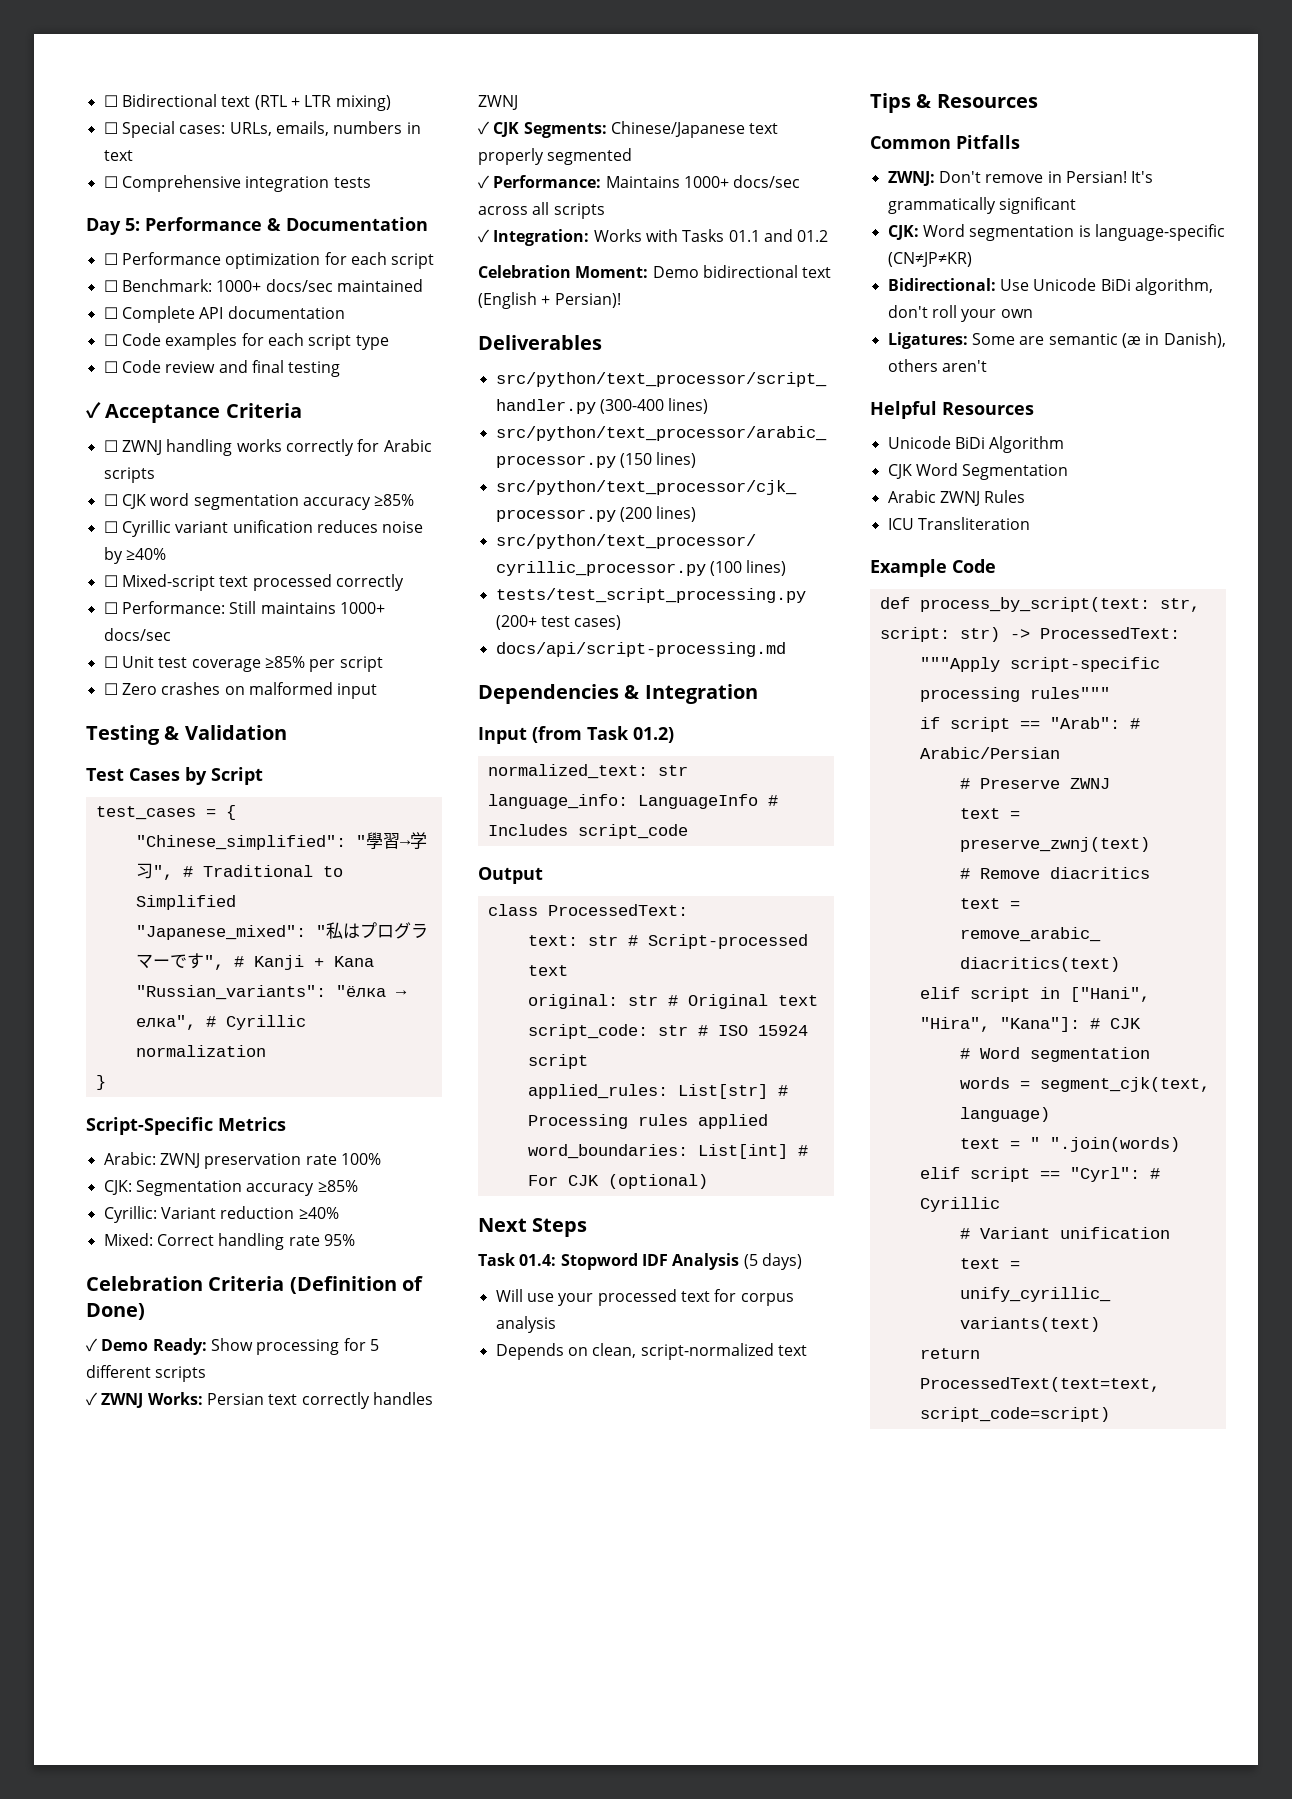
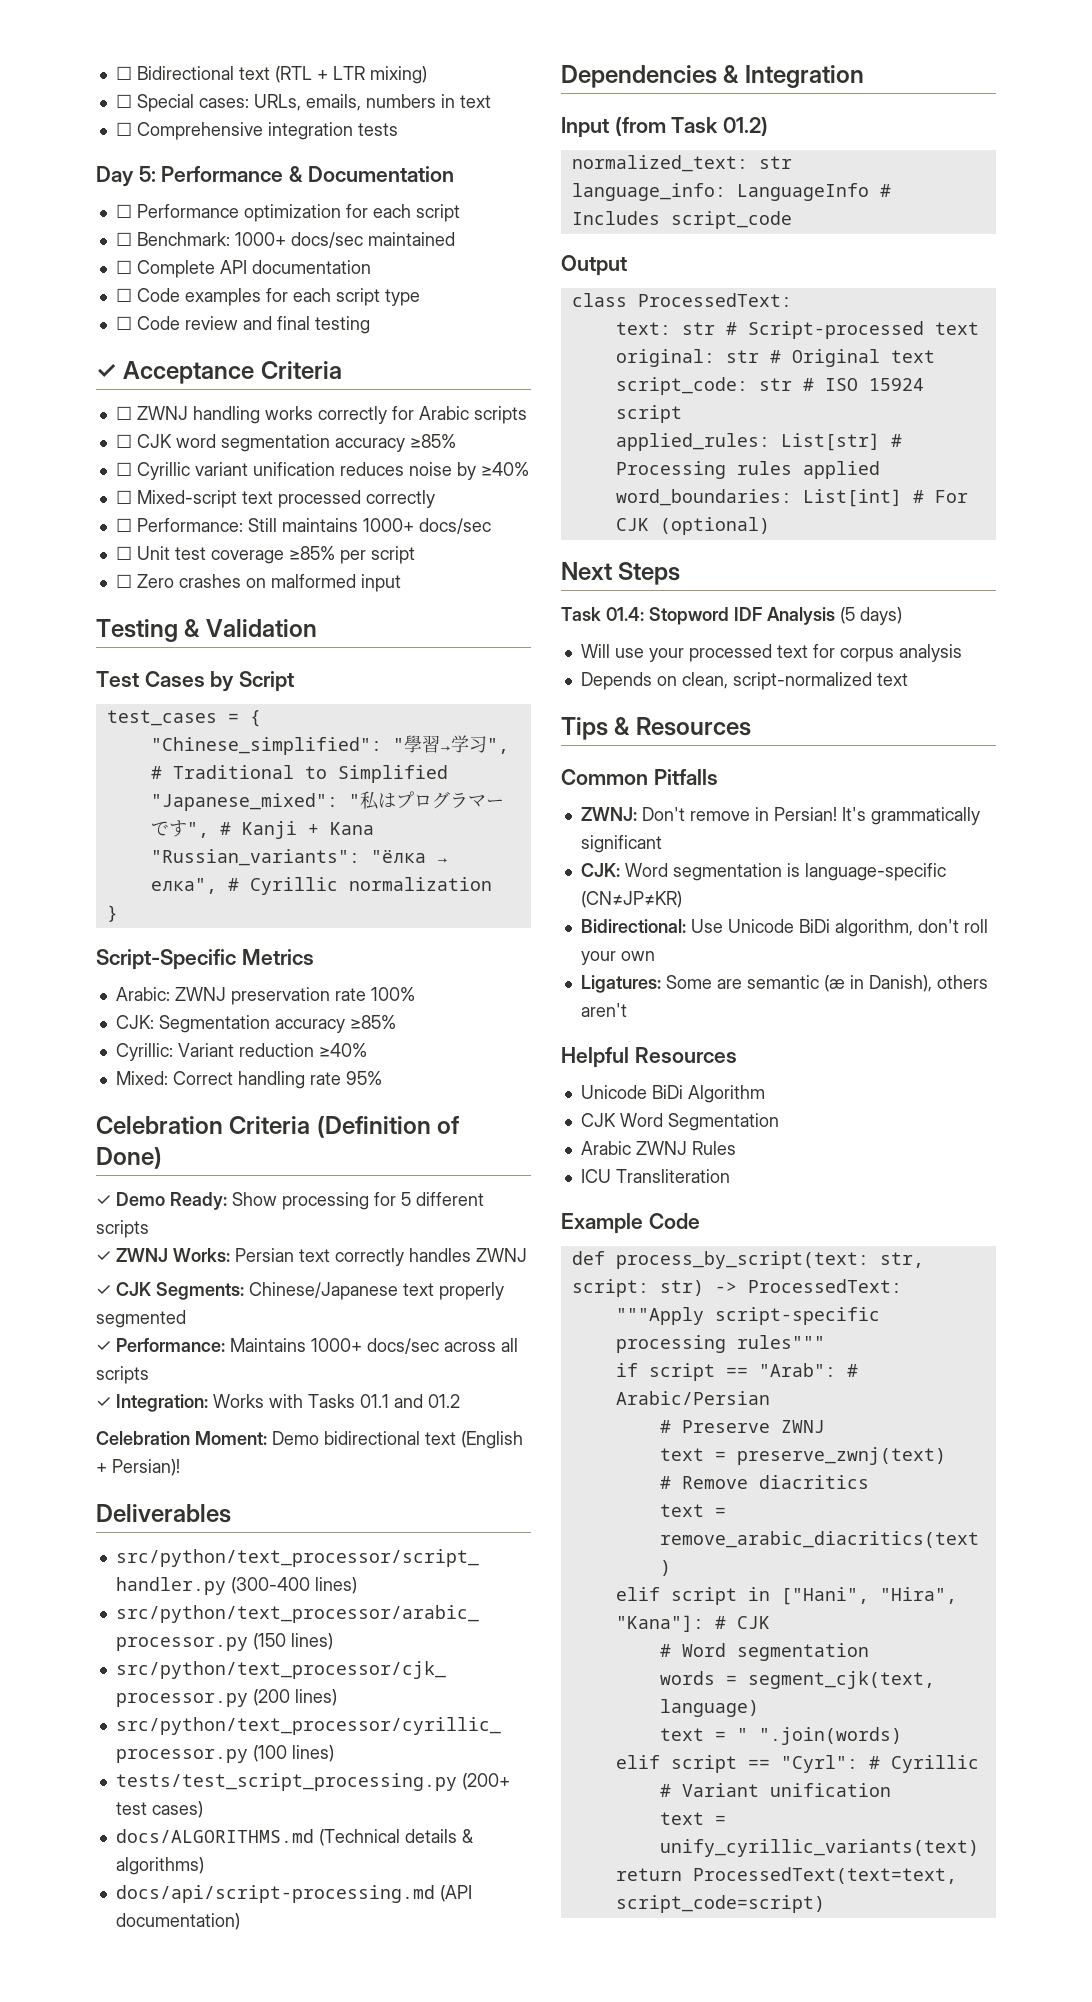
(622, 622) none -> [115,1829,473,1846] [115,1857,204,1875] // docs/ALGORITHMS.md (Technical details & algorithms)
(786, 649) none -> [439,1885,472,1902] [115,1913,240,1930] (API documentation)

